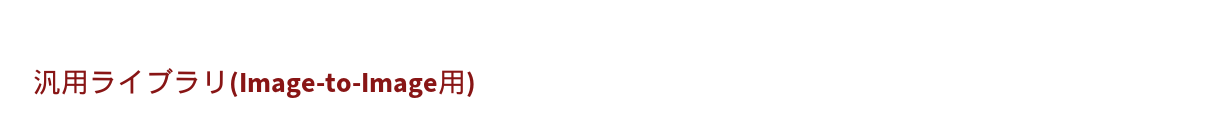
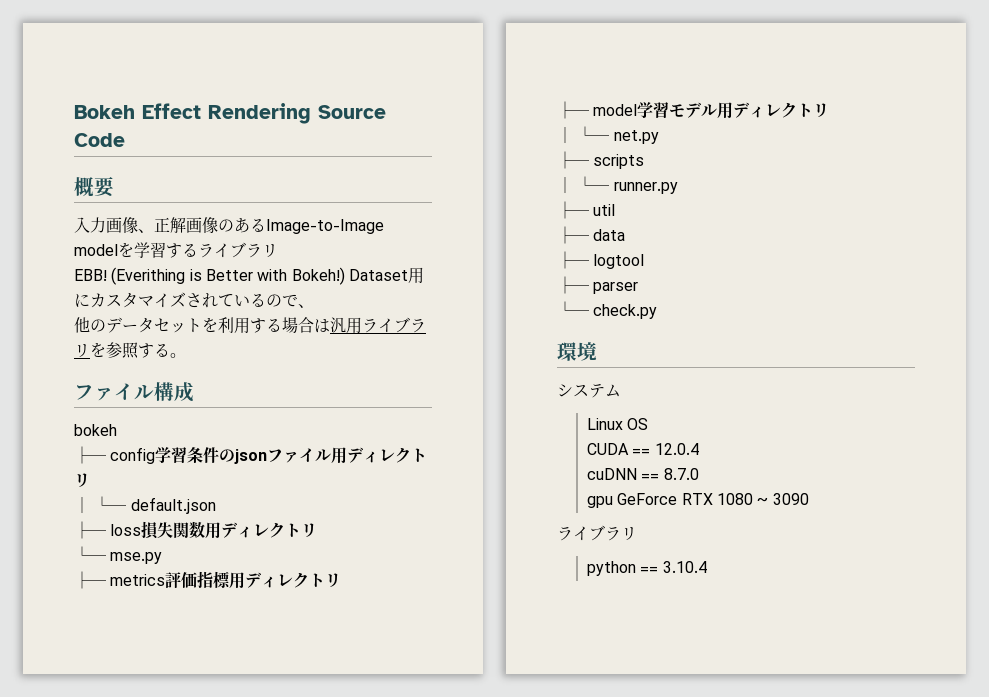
[33,68,476,98] 汎用ライブラリ(Image-to-Image用) -> [74,103,386,124] [74,133,125,147] [74,177,114,197] [74,217,384,234] [74,242,278,258] [74,267,424,285] [74,292,314,308] [74,317,426,334] [74,342,186,359] [74,382,194,402] [74,424,117,436] [74,446,428,464] [74,473,90,487] [74,496,216,514] [74,521,318,539] [74,546,163,564] [74,571,342,589] [557,101,830,119] [557,126,659,144] [557,151,645,169] [557,176,678,194] [557,201,616,219] [557,226,626,244] [557,251,645,269] [557,276,639,294] [557,301,658,319] [557,342,597,361] [557,384,621,398] [587,418,649,430] [587,443,699,455] [587,468,699,480] [587,493,809,508] [557,525,637,541] [587,561,707,576] Bokeh Effect Rendering Source Code // 概要 // 入力画像、正解画像のあるImage-to-Image modelを学習するライブラリ // EBB! (Everithing is Better with Bokeh!) Dataset用にカスタマイズされているので、 // 他のデータセットを利用する場合は汎用ライブラリを参照する。 // ファイル構成 // bokeh // ├─ config学習条件のjsonファイル用ディレクトリ // │ └─ default.json // ├─ loss損失関数用ディレクトリ // └─ mse.py // ├─ metrics評価指標用ディレクトリ // ├─ model学習モデル用ディレクトリ // │ └─ net.py // ├─ scripts // │ └─ runner.py // ├─ util // ├─ data // ├─ logtool // ├─ parser // └─ check.py // 環境 // システム // Linux OS // CUDA == 12.0.4 // cuDNN == 8.7.0 // gpu GeForce RTX 1080 ~ 3090 // ライブラリ // python == 3.10.4

